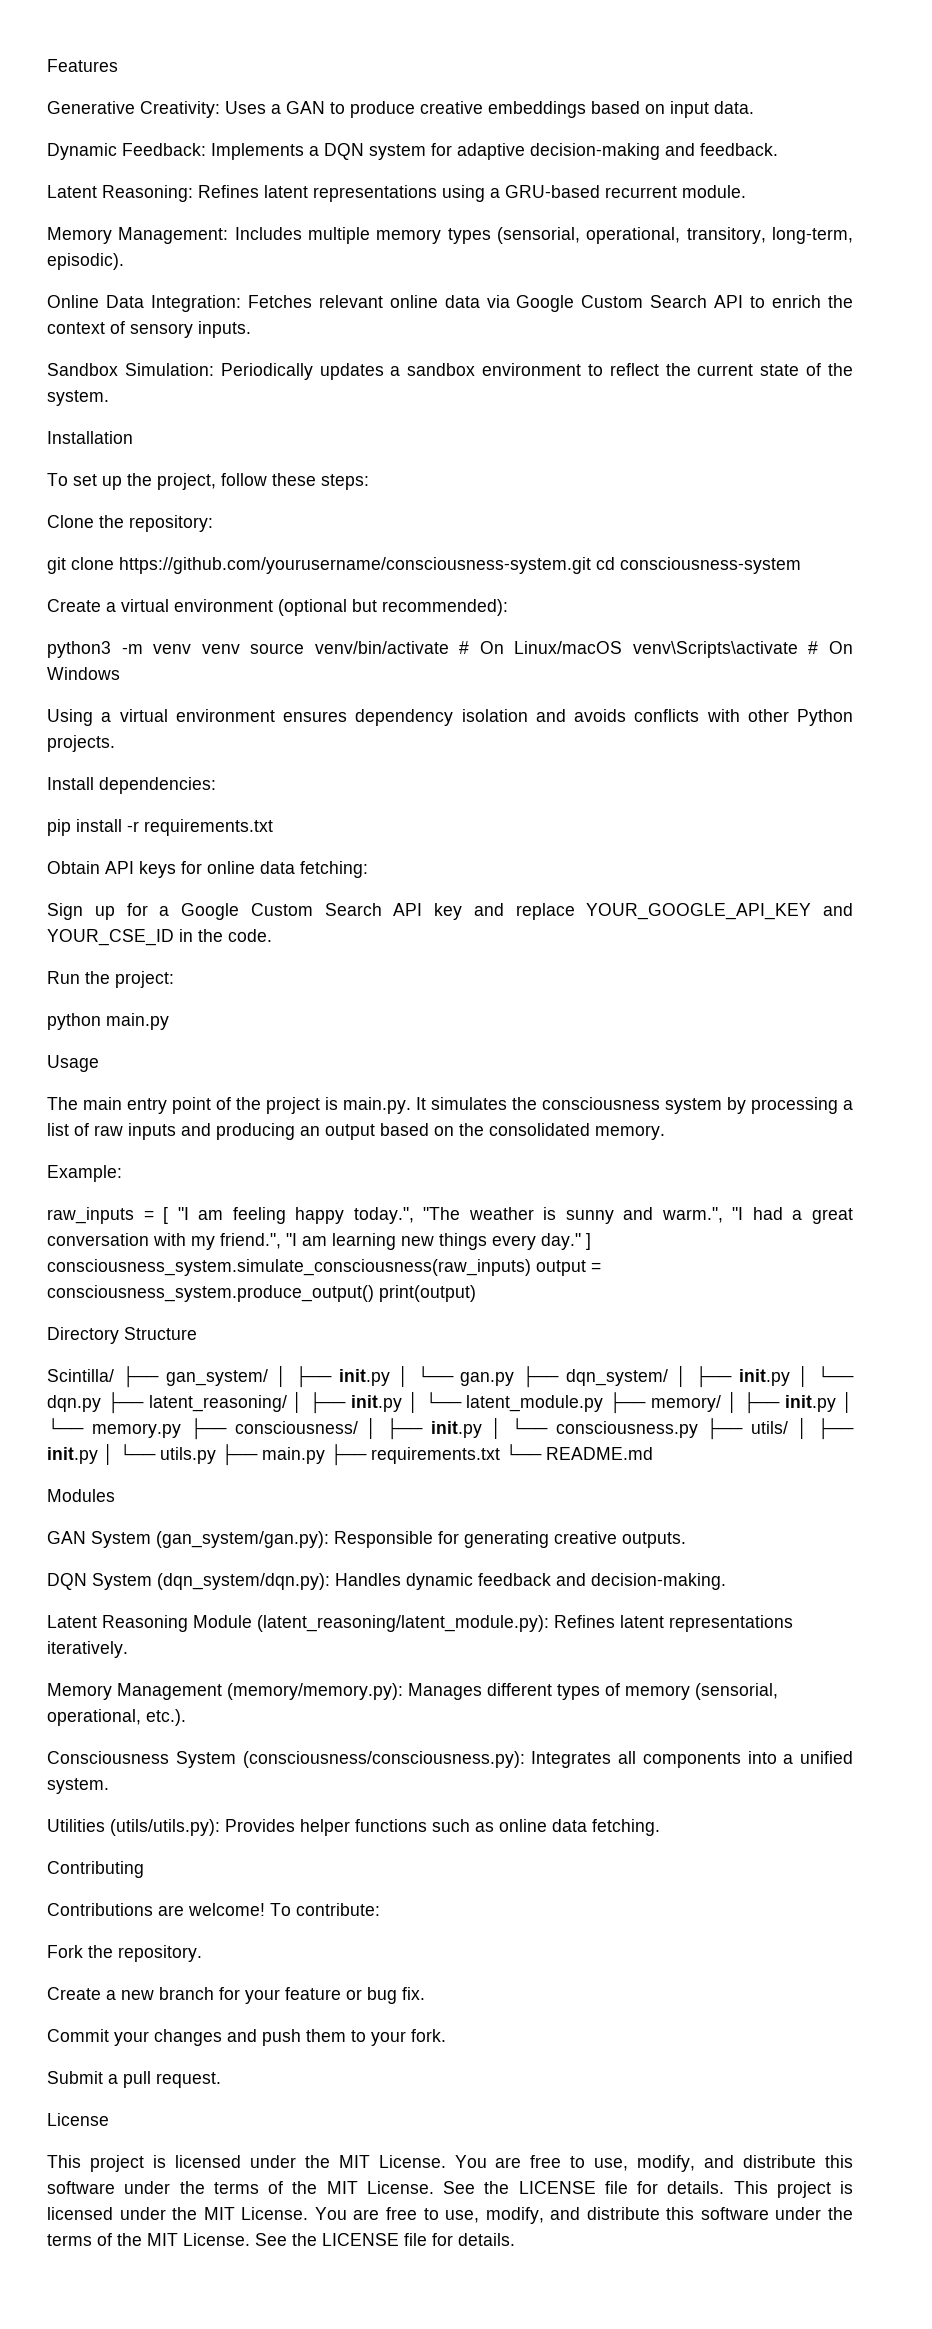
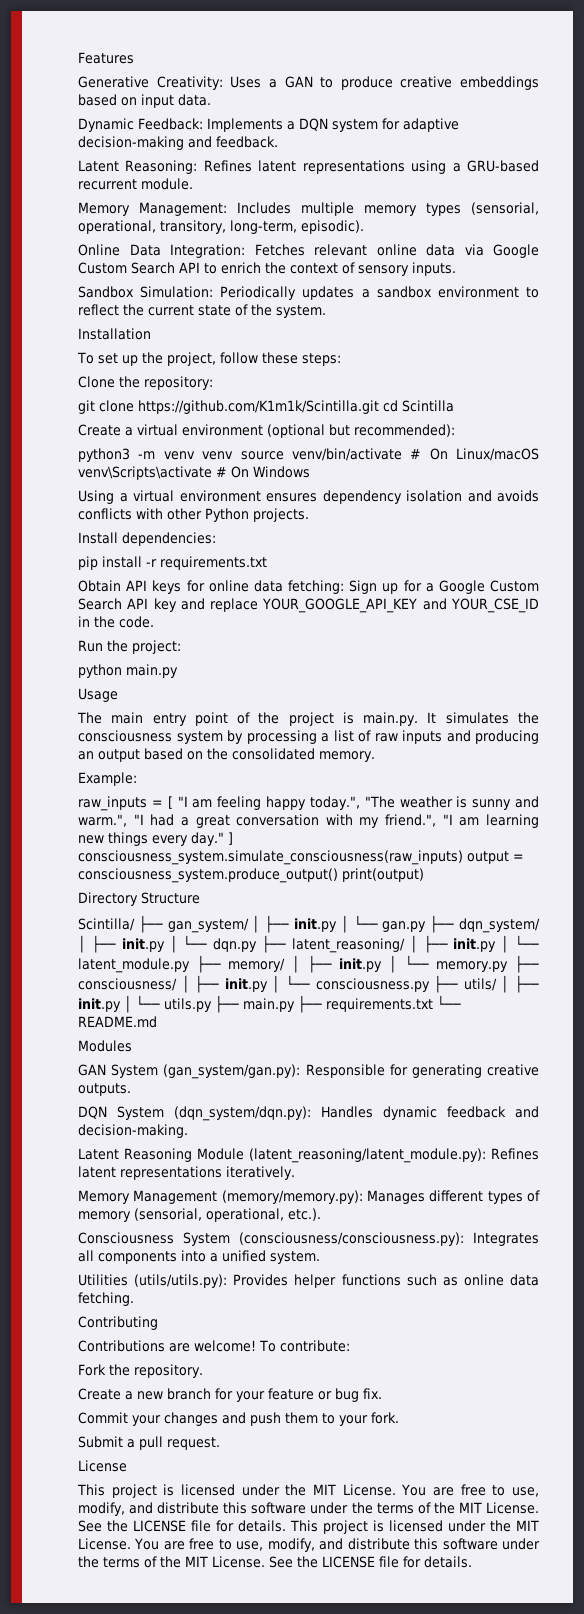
[119,557,801,574] https://github.com/yourusername/consciousness-system.git cd consciousness-system -> [138,400,454,414] https://github.com/K1m1k/Scintilla.git cd Scintilla
(368, 869) // -> (344, 587) none

